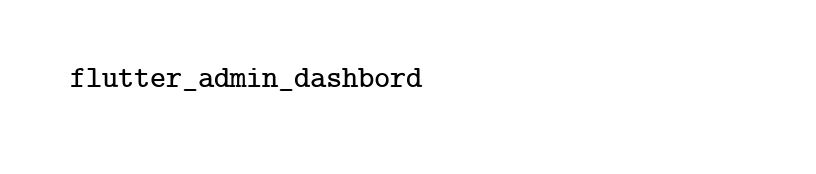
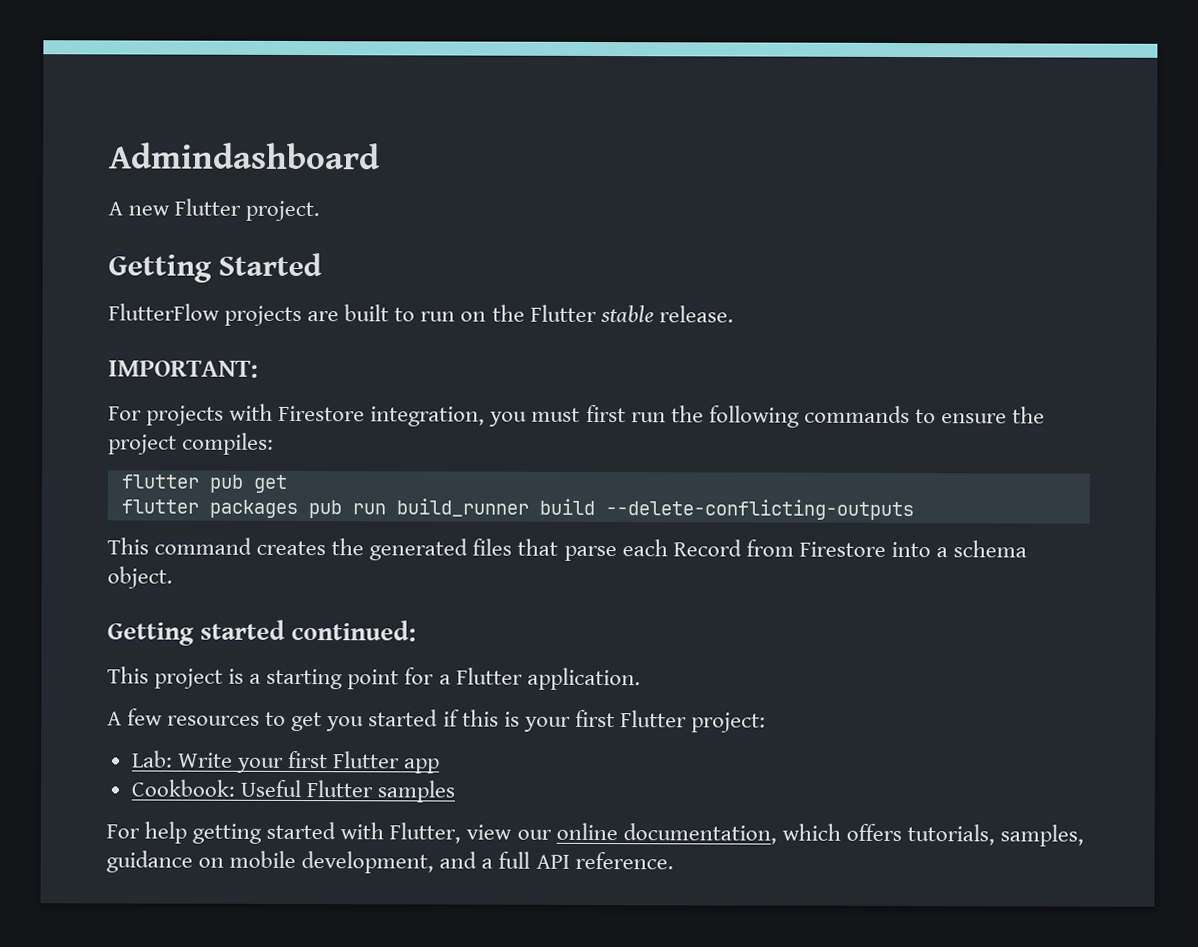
[70,68,423,91] flutter_admin_dashbord -> [109,142,381,170] [108,198,321,222] [108,252,323,283] [108,303,734,327] [108,360,258,378] [108,403,1046,428] [108,432,275,455] [120,474,287,493] [120,498,914,521] [107,537,1028,562] [107,566,173,589] [107,619,417,646] [107,666,641,691] [107,708,766,733] [131,750,441,774] [130,779,455,803] [106,821,1084,847] [106,850,674,874] Admindashboard // A new Flutter project. // Getting Started // FlutterFlow projects are built to run on the Flutter stable release. // IMPORTANT: // For projects with Firestore integration, you must first run the following commands to ensure the project compiles: // flutter pub get // flutter packages pub run build_runner build --delete-conflicting-outputs // This command creates the generated files that parse each Record from Firestore into a schema object. // Getting started continued: // This project is a starting point for a Flutter application. // A few resources to get you started if this is your first Flutter project: // Lab: Write your first Flutter app // Cookbook: Useful Flutter samples // For help getting started with Flutter, view our online documentation, which offers tutorials, samples, guidance on mobile development, and a full API reference.

